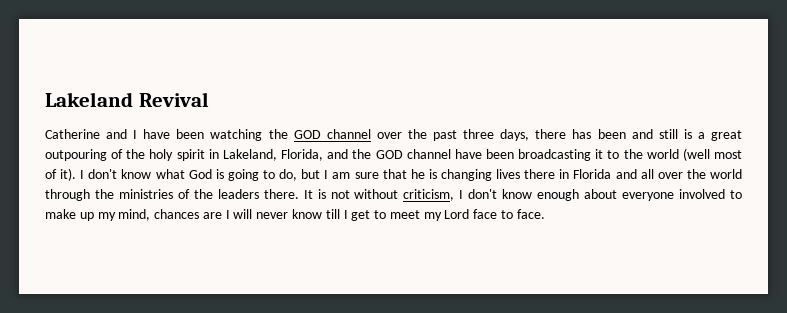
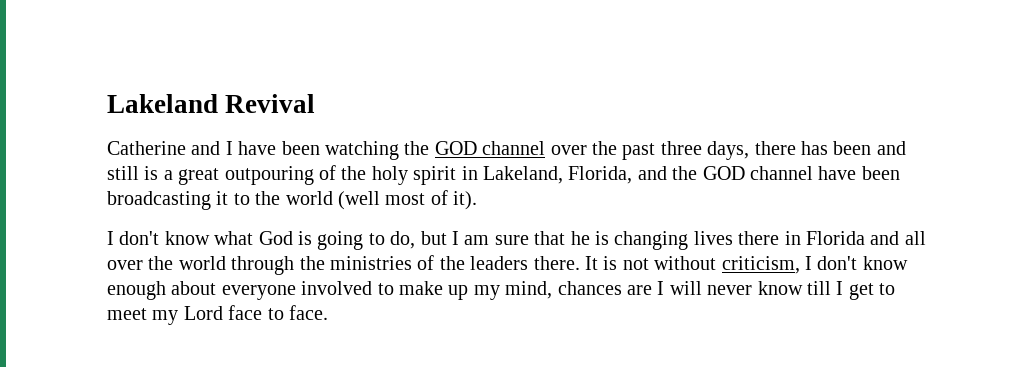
(77, 174) none -> (478, 200) //

